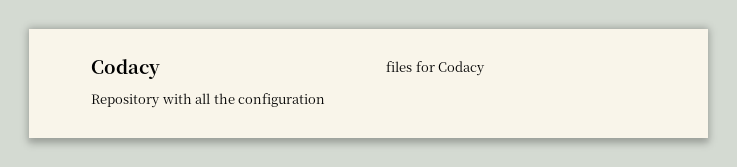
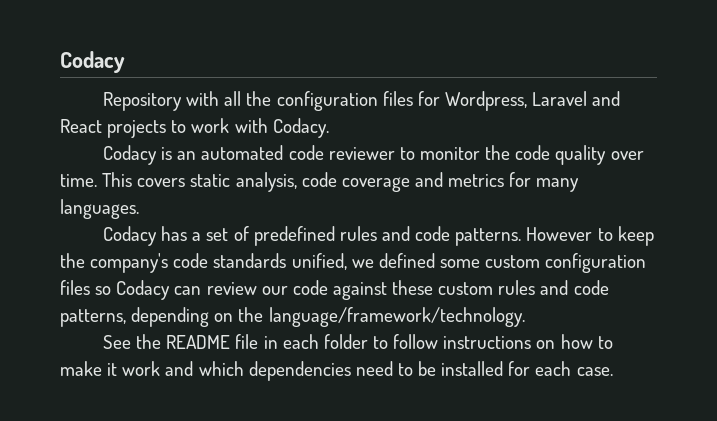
[438,61,486,76] Codacy -> [444,91,621,111] [60,118,329,138] [103,145,644,165] [60,172,580,192] [60,199,139,219] [103,226,654,246] [60,253,647,273] [60,280,609,300] [60,307,525,327] [103,334,613,349] [60,361,613,381] Wordpress, Laravel and React projects to work with Codacy. // Codacy is an automated code reviewer to monitor the code quality over time. This covers static analysis, code coverage and metrics for many languages. // Codacy has a set of predefined rules and code patterns. However to keep the company's code standards unified, we defined some custom configuration files so Codacy can review our code against these custom rules and code patterns, depending on the language/framework/technology. // See the README file in each folder to follow instructions on how to make it work and which dependencies need to be installed for each case.

